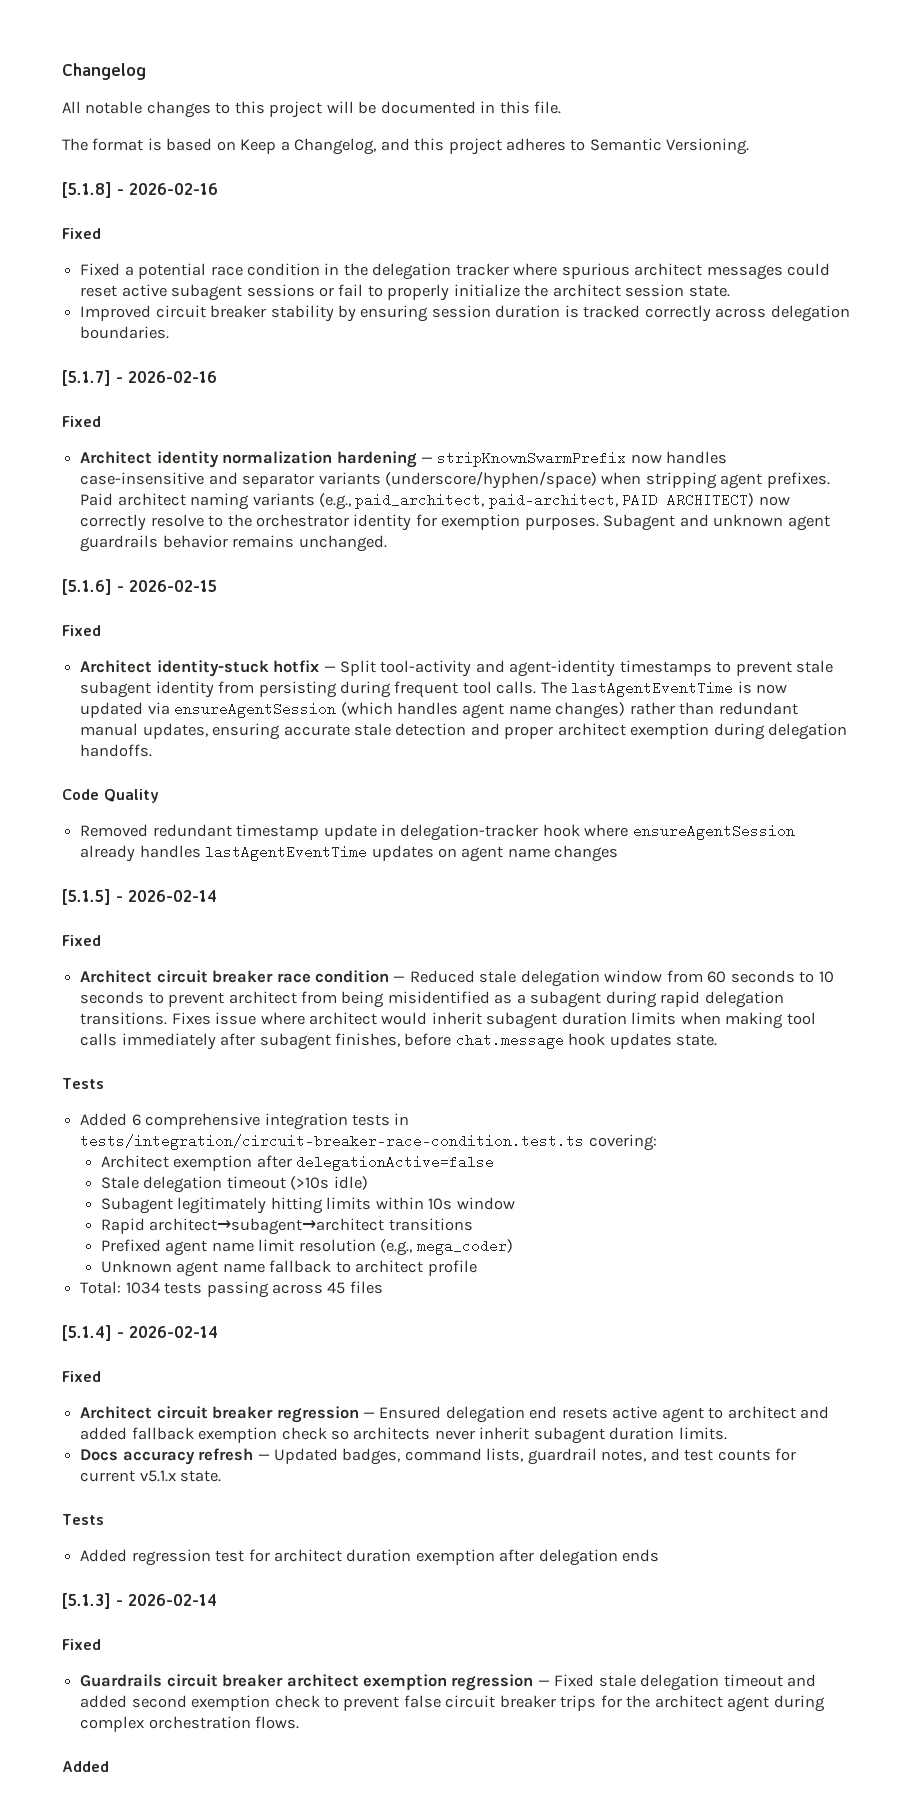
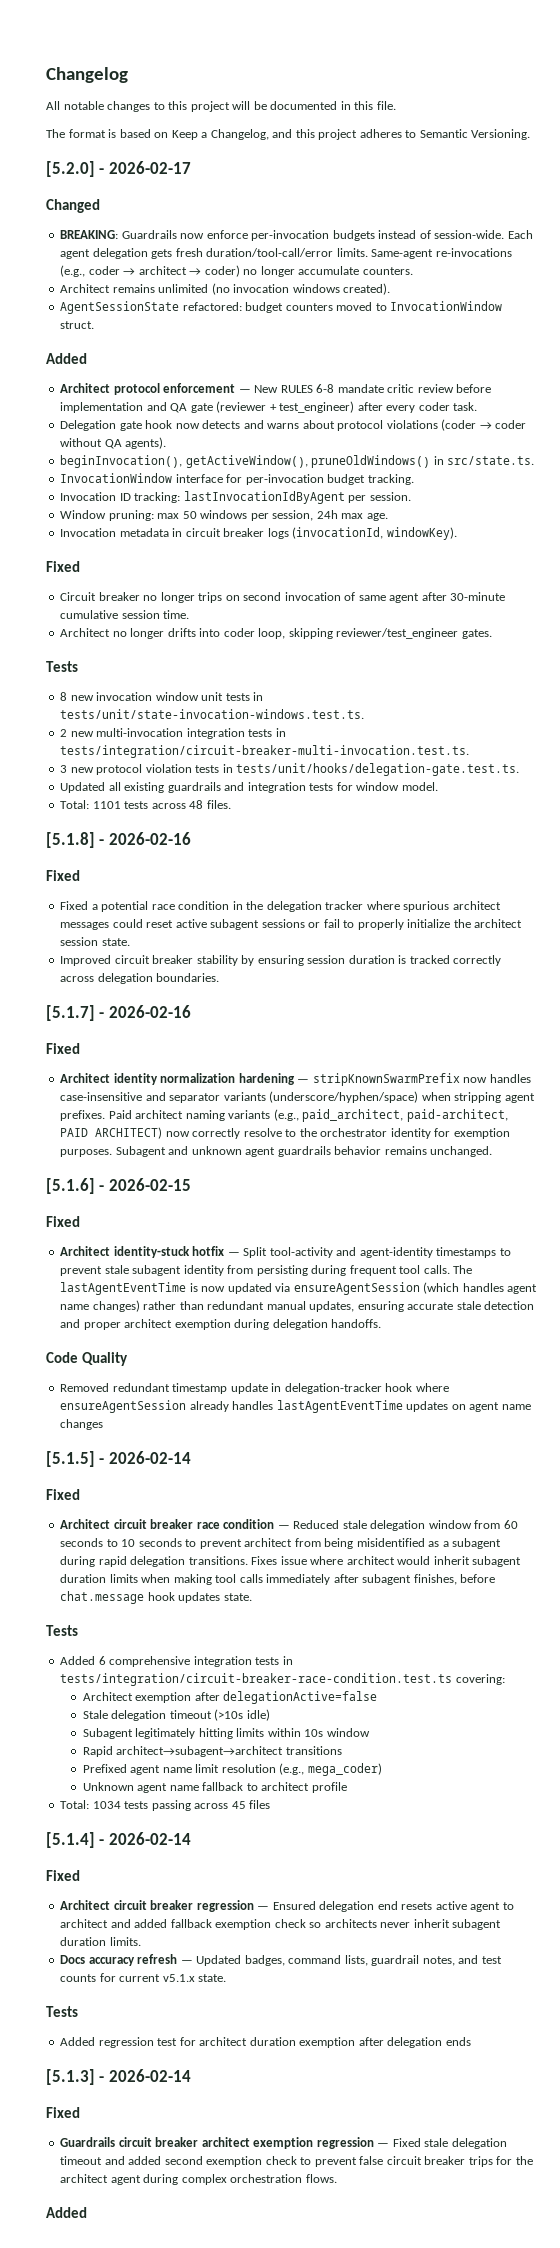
(750, 146) none -> [46,161,191,177] [46,199,100,213] [60,230,533,241] [60,248,512,259] [60,265,413,277] [60,283,391,295] [60,301,503,314] [60,321,95,329] [46,353,87,364] [60,383,492,395] [60,401,478,413] [60,419,527,431] [60,437,167,449] [60,455,535,468] [60,473,414,485] [60,491,411,504] [60,510,388,521] [60,527,457,540] [46,561,80,572] [60,592,506,603] [60,610,190,619] [60,628,492,639] [46,661,78,672] [60,692,264,701] [60,709,365,719] [60,728,286,739] [60,745,470,758] [60,763,520,776] [60,782,438,793] [60,800,231,809] // [5.2.0] - 2026-02-17 // Changed // BREAKING: Guardrails now enforce per-invocation budgets instead of session-wide. Each agent delegation gets fresh duration/tool-call/error limits. Same-agent re-invocations (e.g., coder → architect → coder) no longer accumulate counters. // Architect remains unlimited (no invocation windows created). // AgentSessionState refactored: budget counters moved to InvocationWindow struct. // Added // Architect protocol enforcement — New RULES 6-8 mandate critic review before implementation and QA gate (reviewer + test_engineer) after every coder task. // Delegation gate hook now detects and warns about protocol violations (coder → coder without QA agents). // beginInvocation(), getActiveWindow(), pruneOldWindows() in src/state.ts. // InvocationWindow interface for per-invocation budget tracking. // Invocation ID tracking: lastInvocationIdByAgent per session. // Window pruning: max 50 windows per session, 24h max age. // Invocation metadata in circuit breaker logs (invocationId, windowKey). // Fixed // Circuit breaker no longer trips on second invocation of same agent after 30-minute cumulative session time. // Architect no longer drifts into coder loop, skipping reviewer/test_engineer gates. // Tests // 8 new invocation window unit tests in tests/unit/state-invocation-windows.test.ts. // 2 new multi-invocation integration tests in tests/integration/circuit-breaker-multi-invocation.test.ts. // 3 new protocol violation tests in tests/unit/hooks/delegation-gate.test.ts. // Updated all existing guardrails and integration tests for window model. // Total: 1101 tests across 48 files.

